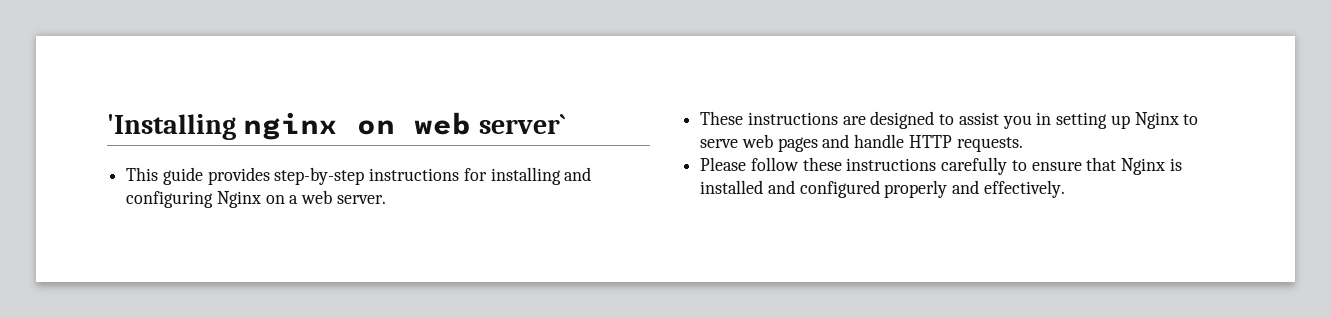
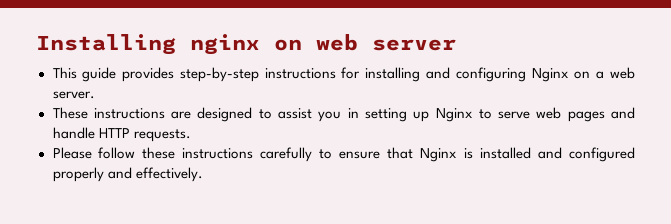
[107,114,236,140] 'Installing -> [36,34,176,55] Installing
[478,114,566,134] server` -> [372,39,456,51] server

